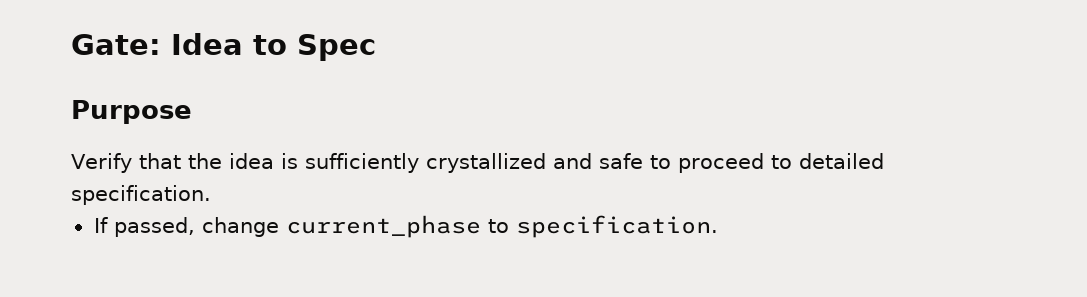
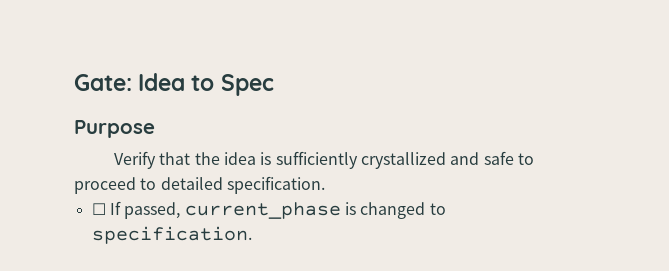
(211, 195) none -> [91,203,106,215] ☐
[201,215,481,238] change current_phase -> [184,202,426,219] current_phase is changed

